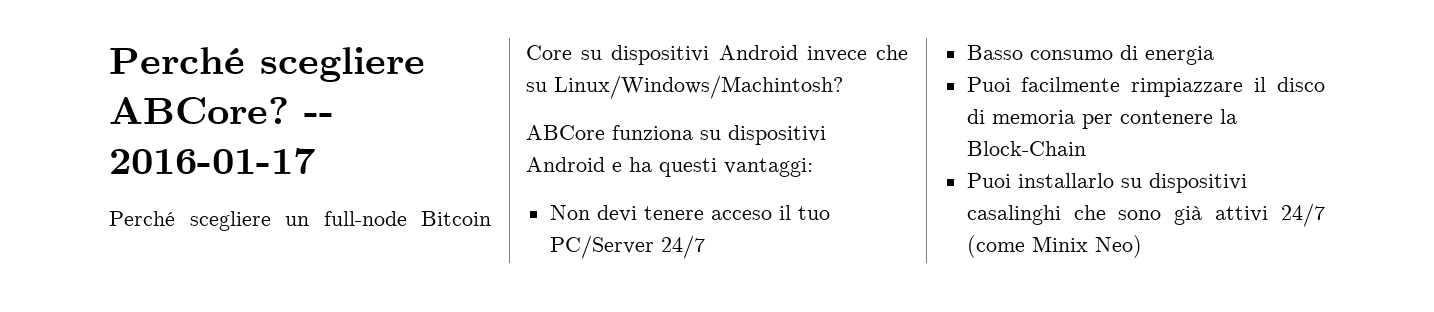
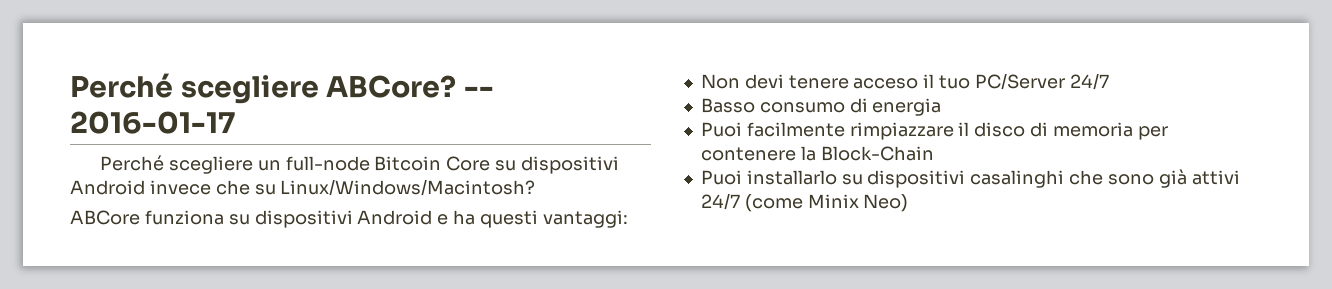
[554,75,843,99] Linux/Windows/Machintosh? -> [280,179,536,196] Linux/Windows/Macintosh?

